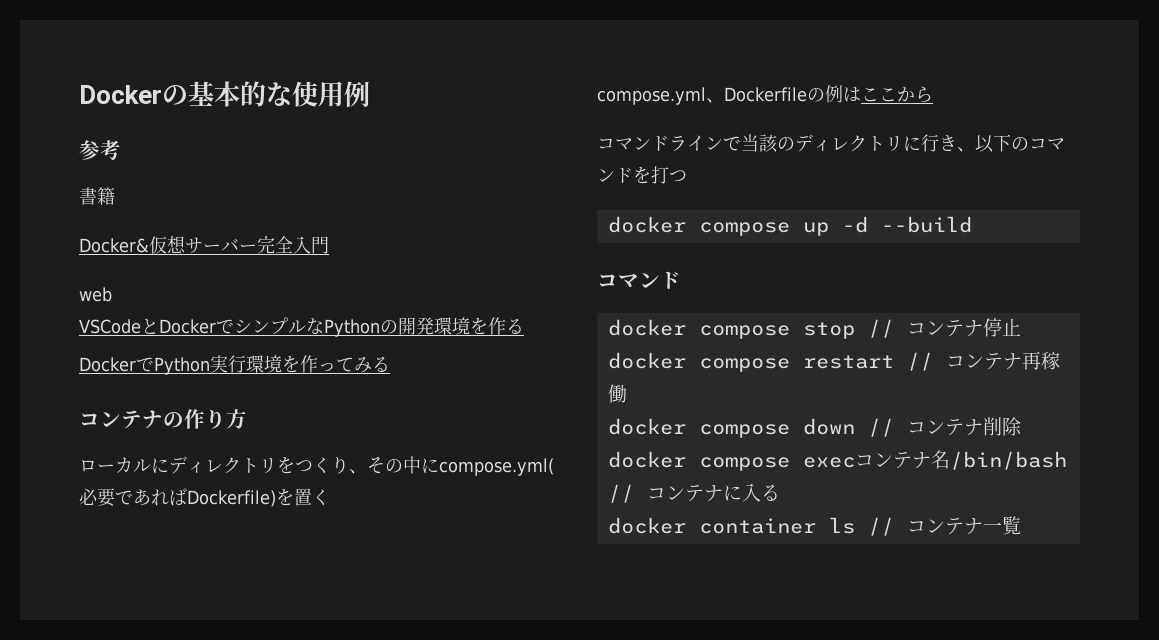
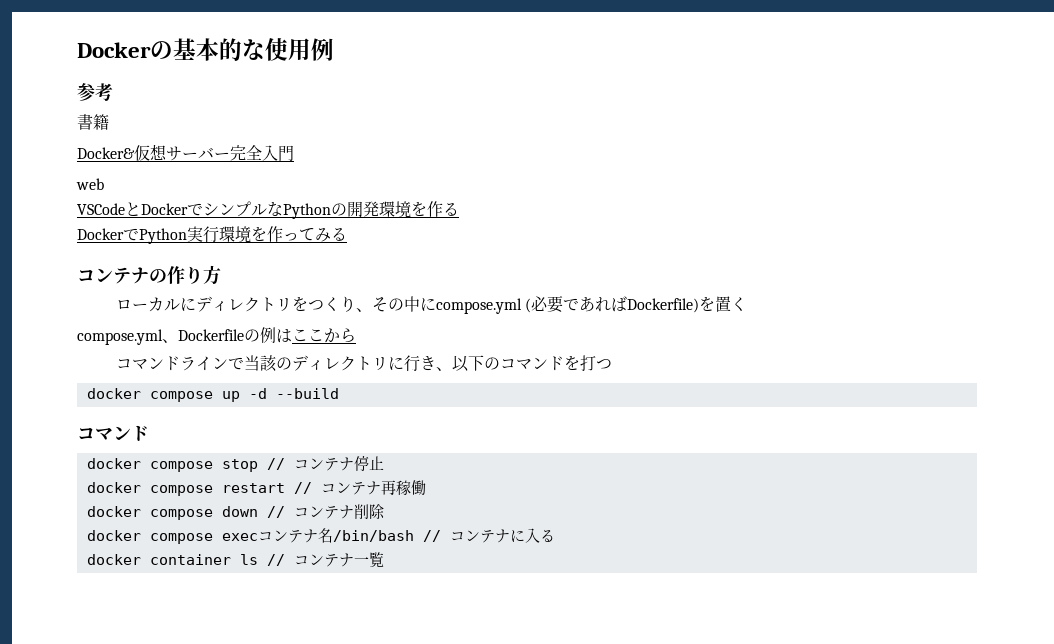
[439,458,554,476] compose.yml( -> [435,298,531,314] compose.yml (

